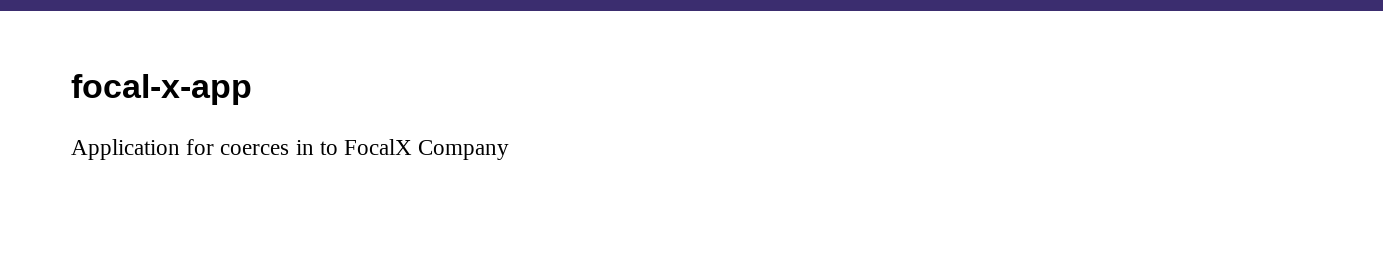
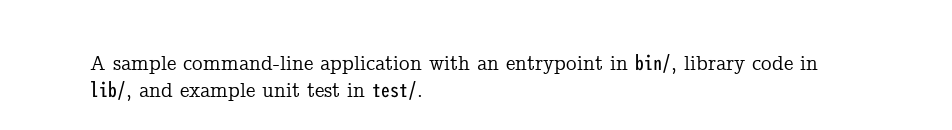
[71,74,252,105] [71,139,510,160] focal-x-app // Application for coerces in to FocalX Company -> [90,54,818,74] [90,81,423,101] A sample command-line application with an entrypoint in bin/, library code in lib/, and example unit test in test/.

